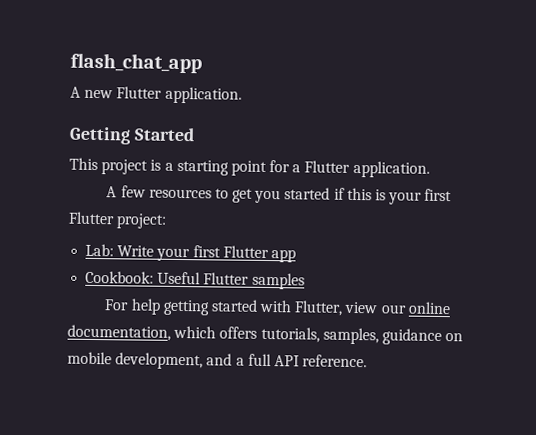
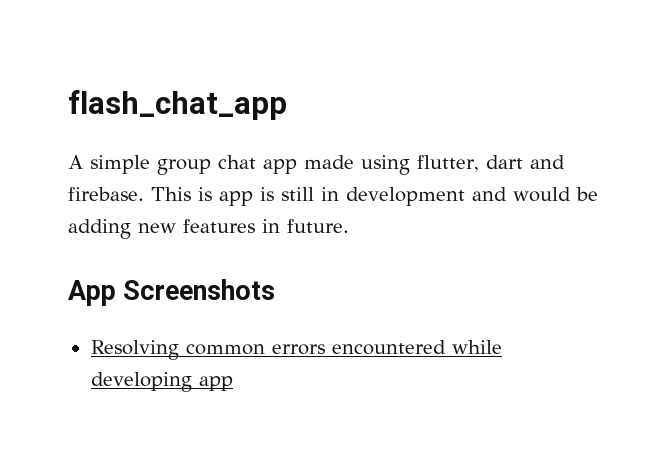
[84,86,242,104] [69,126,195,145] [69,157,430,178] [106,185,453,205] [68,211,168,229] [85,243,296,263] [85,270,305,290] [104,298,451,316] [67,324,464,346] [67,351,368,370] new Flutter application. // Getting Started // This project is a starting point for a Flutter application. // A few resources to get you started if this is your first Flutter project: // Lab: Write your first Flutter app // Cookbook: Useful Flutter samples // For help getting started with Flutter, view our online documentation, which offers tutorials, samples, guidance on mobile development, and a full API reference. -> [90,155,565,175] [68,187,598,206] [68,219,349,239] [68,279,276,306] [90,340,502,360] [90,372,233,392] simple group chat app made using flutter, dart and firebase. This is app is still in development and would be adding new features in future. // App Screenshots // Resolving common errors encountered while developing app

